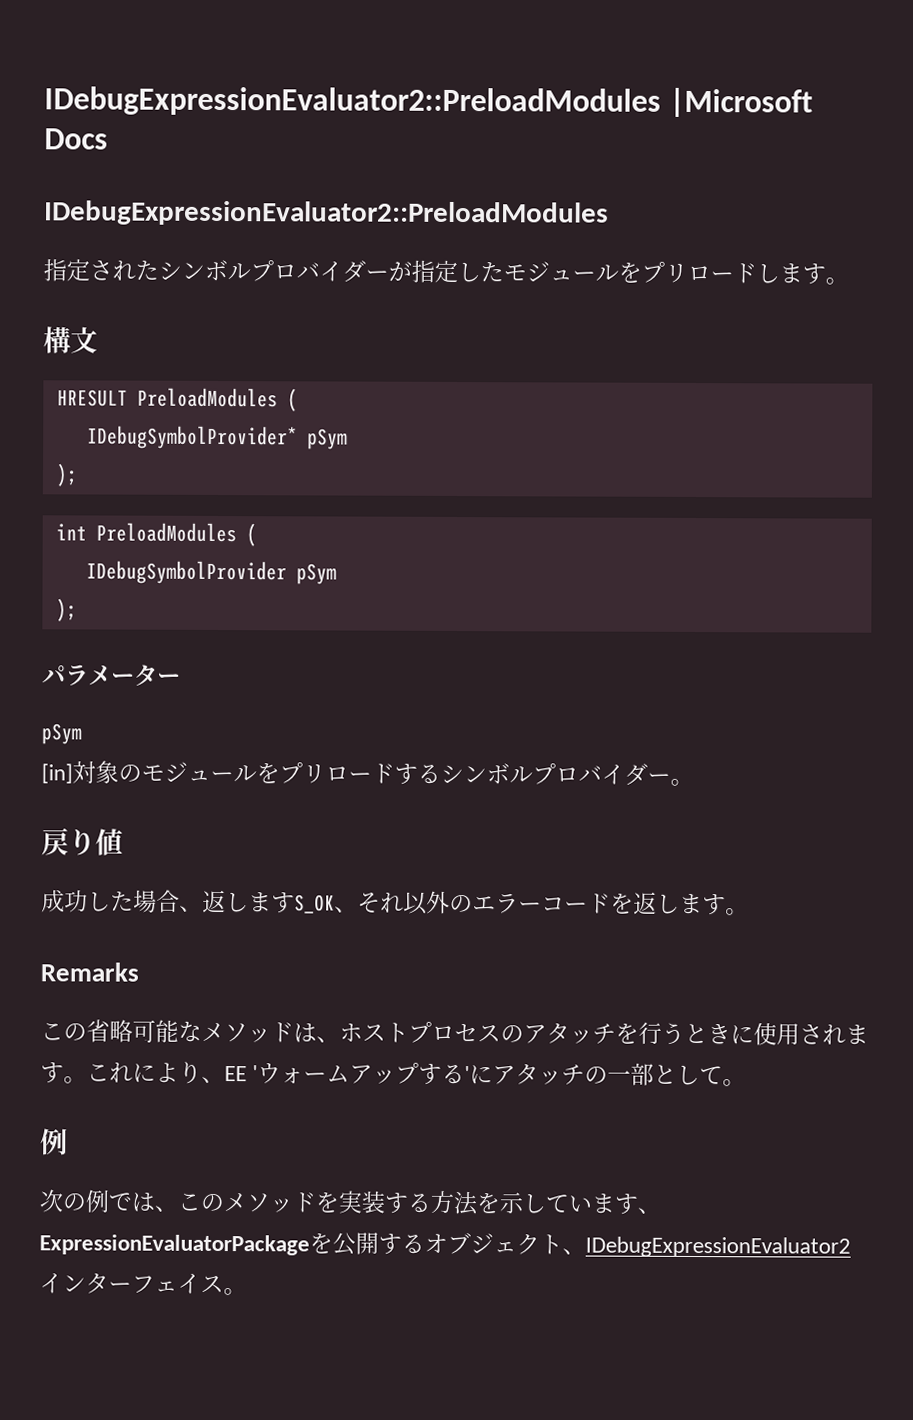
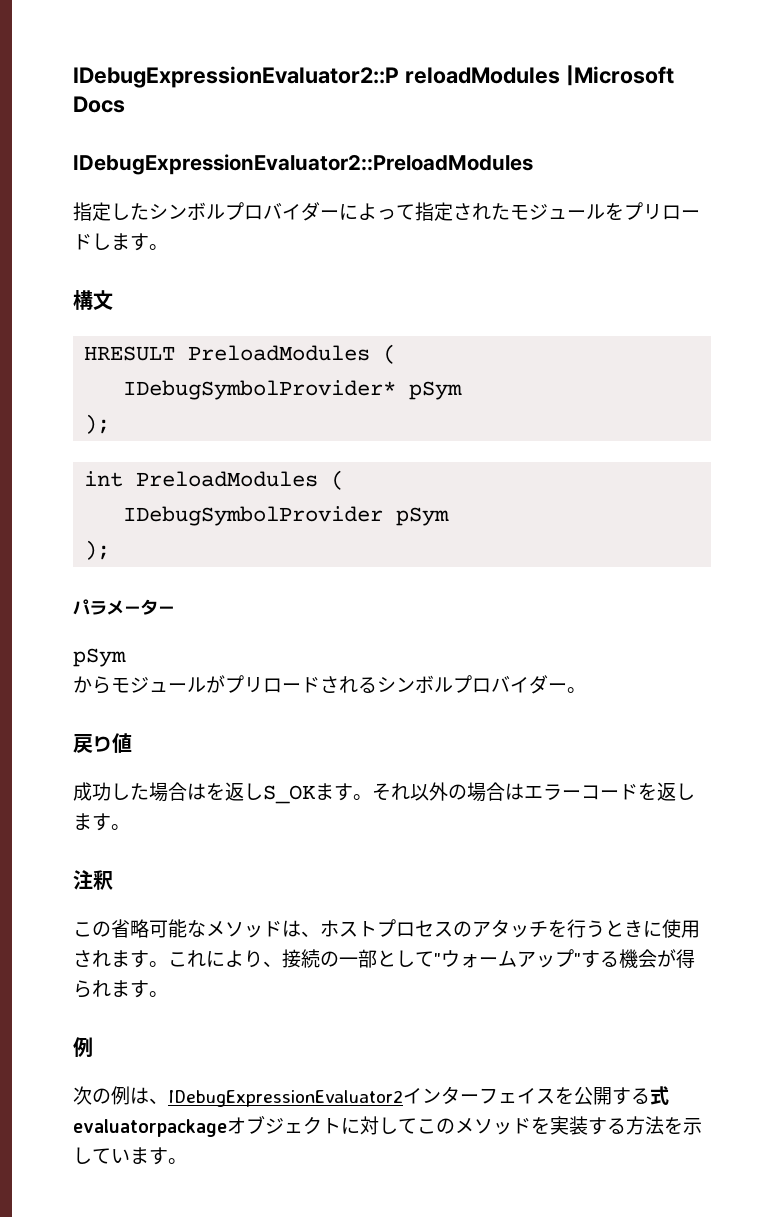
[44,86,661,117] IDebugExpressionEvaluator2::PreloadModules -> [73,66,560,88] IDebugExpressionEvaluator2::P reloadModules
[89,260,136,281] され -> [111,203,130,220] し
[388,259,481,284] が指定し -> [339,202,491,221] によって指定され
[41,760,418,785] [in]対象のモジュールをプリロードす -> [73,675,358,694] からモジュールがプリロードされ
[179,889,358,914] 、返しますS_OK、 -> [187,782,372,804] はを返しS_OKます。
(473, 903) none -> [467,782,524,802] 場合は
[40,962,139,982] Remarks -> [73,870,113,890] 注釈
[224,1062,747,1087] [40,1128,68,1156] [39,1189,178,1213] EE 'ウォームアップする'にアタッチの一部として。 // 例 // 次の例では、 -> [282,949,695,968] [73,980,168,998] [73,1037,93,1057] [73,1086,669,1107] [73,1115,417,1137] 接続の一部として"ウォームアップ"する機会が得られます。 // 例 // 次の例は、IDebugExpressionEvaluator2インターフェイスを公開する式evaluatorpackageオブジェクトに対して
[637,1207,661,1214] [39,1232,851,1258] [39,1272,224,1294] 、ExpressionEvaluatorPackageを公開するオブジェクト、IDebugExpressionEvaluator2インターフェイス -> (168, 1156) none

